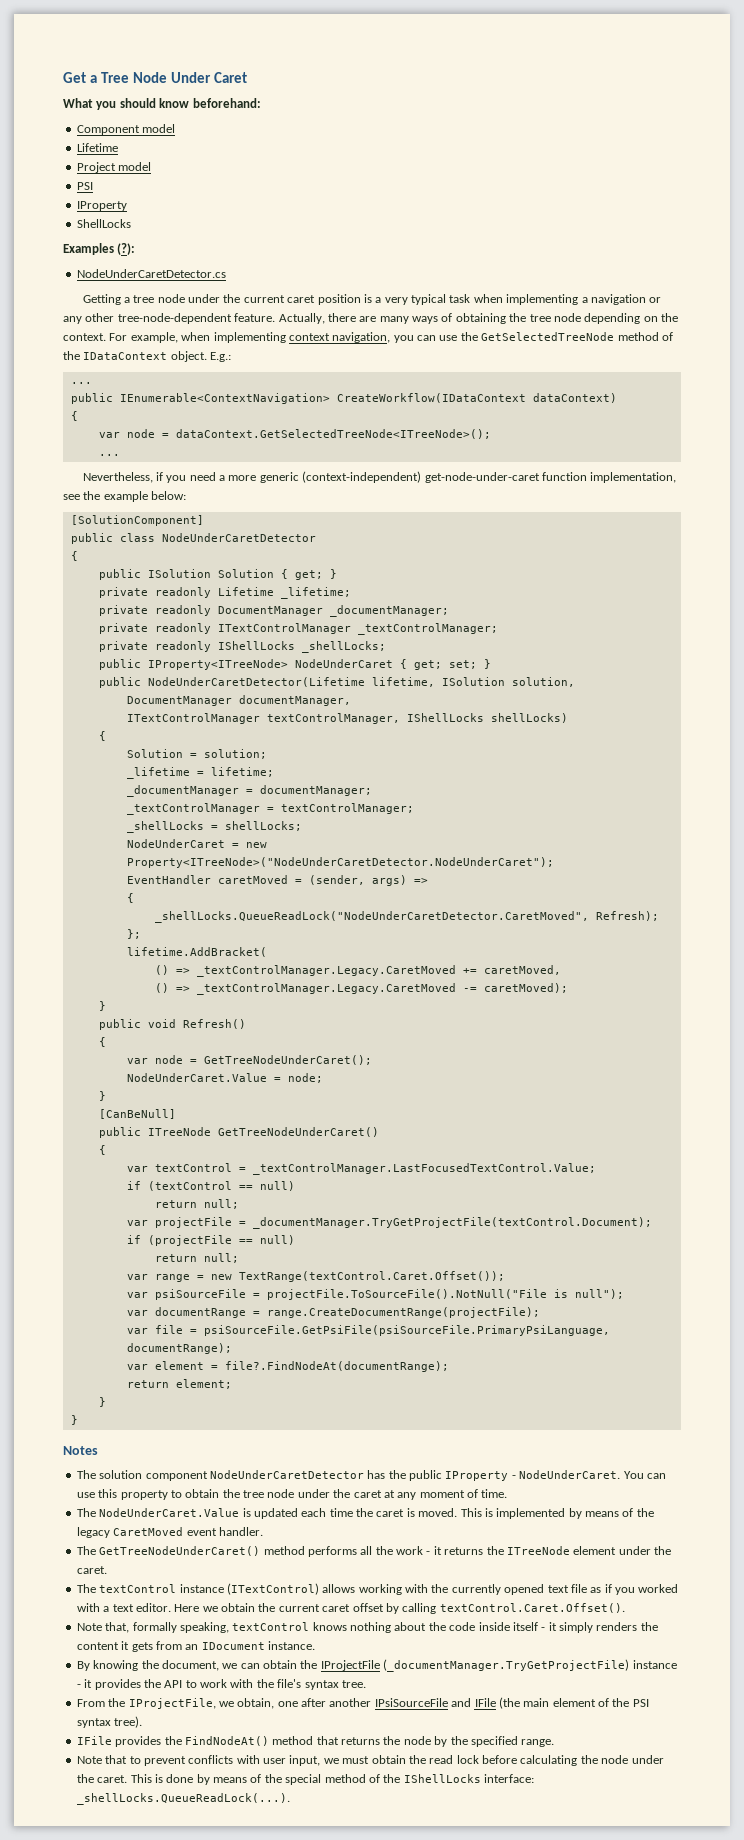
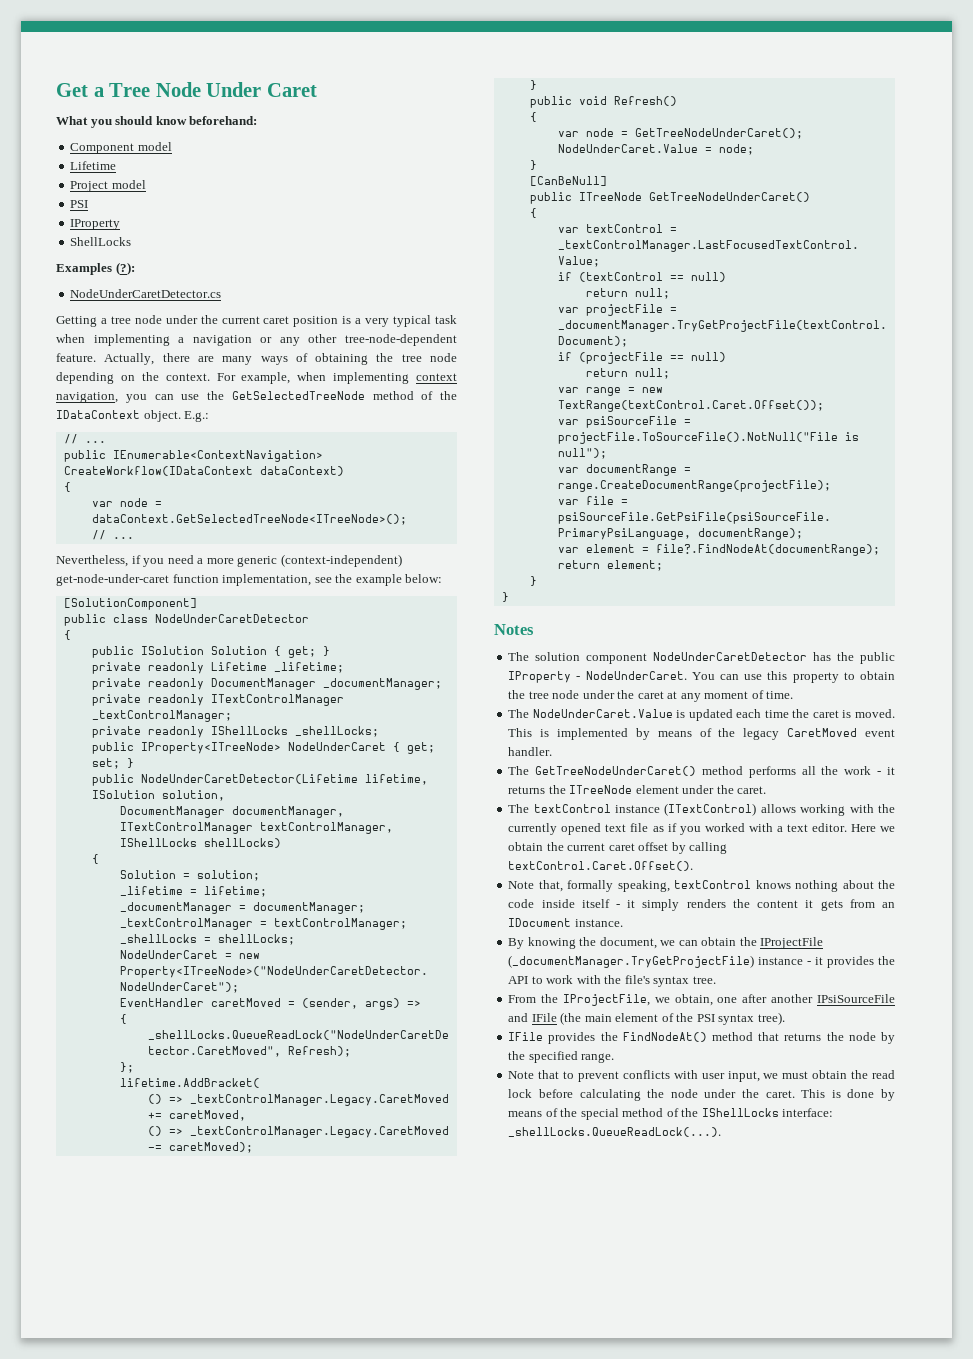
(232, 357) none -> [63,434,78,444] //
(491, 434) none -> [91,530,106,540] //

